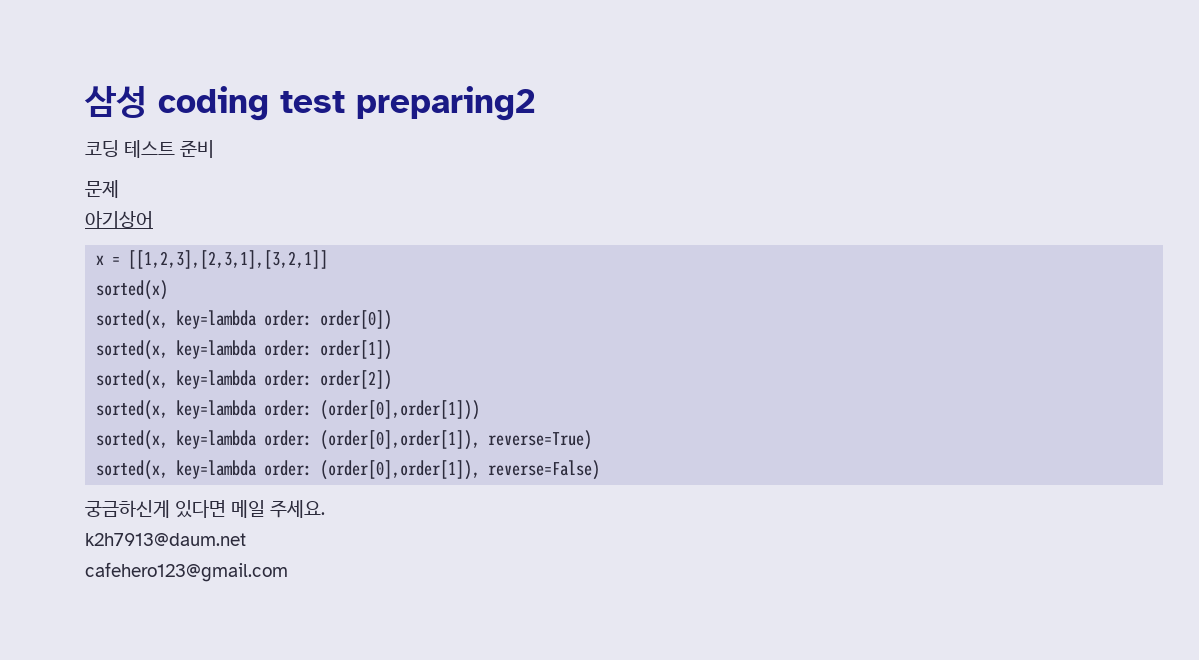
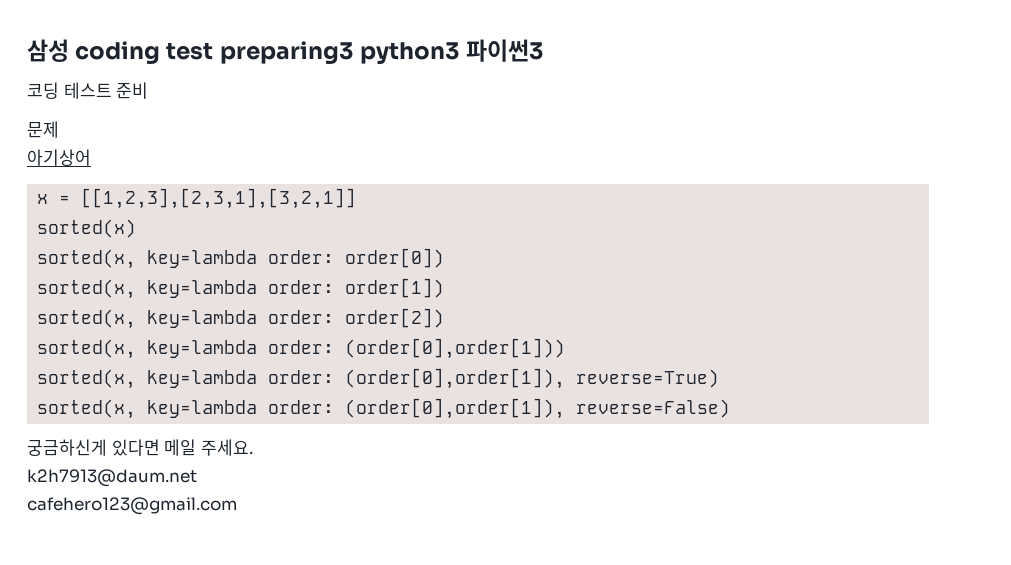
[356,86,536,121] preparing2 -> [219,39,545,65] preparing3 python3 파이썬3

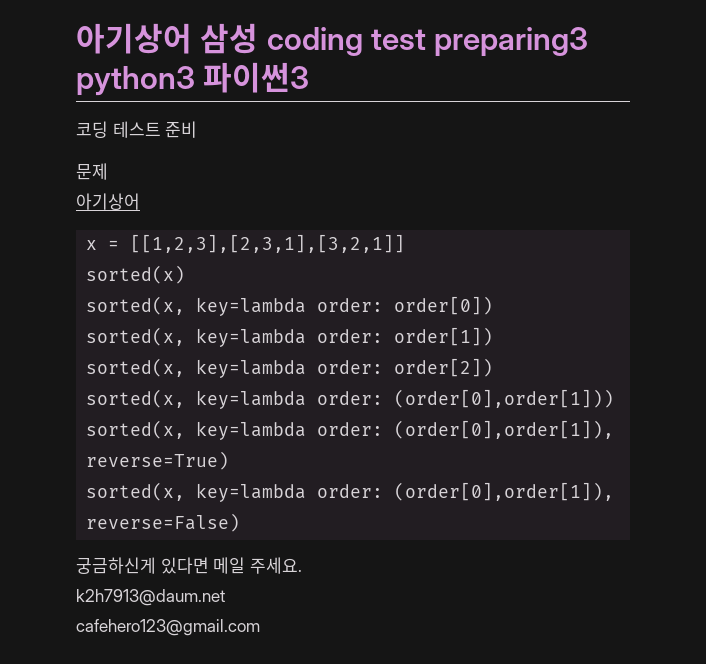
(27, 50) none -> [76,23,192,54] 아기상어

